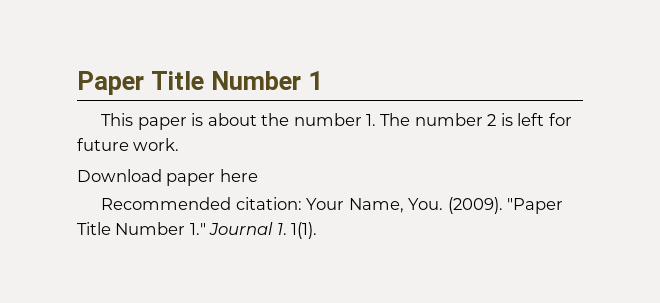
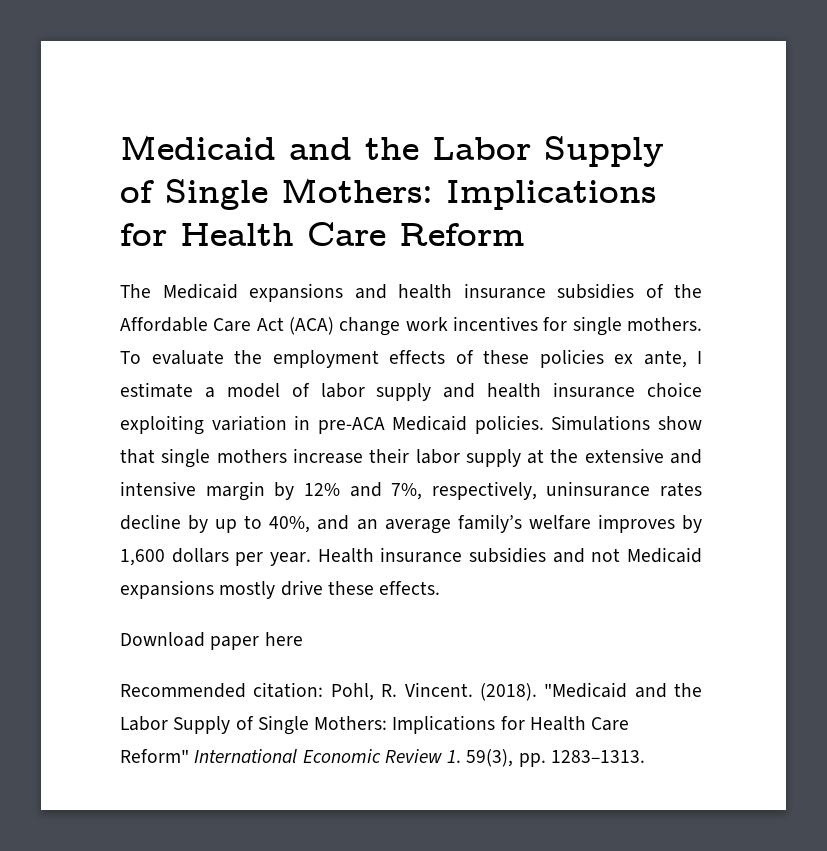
[77,71,323,95] [101,113,572,130] [77,138,180,151] Paper Title Number 1 // This paper is about the number 1. The number 2 is left for future work. -> [120,135,664,167] [120,178,656,210] [120,222,525,246] [120,283,702,302] [120,316,702,336] [120,349,702,368] [120,382,703,401] [120,415,702,435] [120,448,702,468] [120,481,702,501] [120,514,703,534] [120,547,702,566] [120,580,441,599] Medicaid and the Labor Supply of Single Mothers: Implications for Health Care Reform // The Medicaid expansions and health insurance subsidies of the Affordable Care Act (ACA) change work incentives for single mothers. To evaluate the employment effects of these policies ex ante, I estimate a model of labor supply and health insurance choice exploiting variation in pre-ACA Medicaid policies. Simulations show that single mothers increase their labor supply at the extensive and intensive margin by 12% and 7%, respectively, uninsurance rates decline by up to 40%, and an average family’s welfare improves by 1,600 dollars per year. Health insurance subsidies and not Medicaid expansions mostly drive these effects.
[306,197,563,214] [77,222,318,239] Your Name, You. (2009). "Paper Title Number 1." Journal 1. 1(1). -> [330,682,702,701] [120,715,630,735] [120,749,645,767] Pohl, R. Vincent. (2018). "Medicaid and the Labor Supply of Single Mothers: Implications for Health Care Reform" International Economic Review 1. 59(3), pp. 1283–1313.

